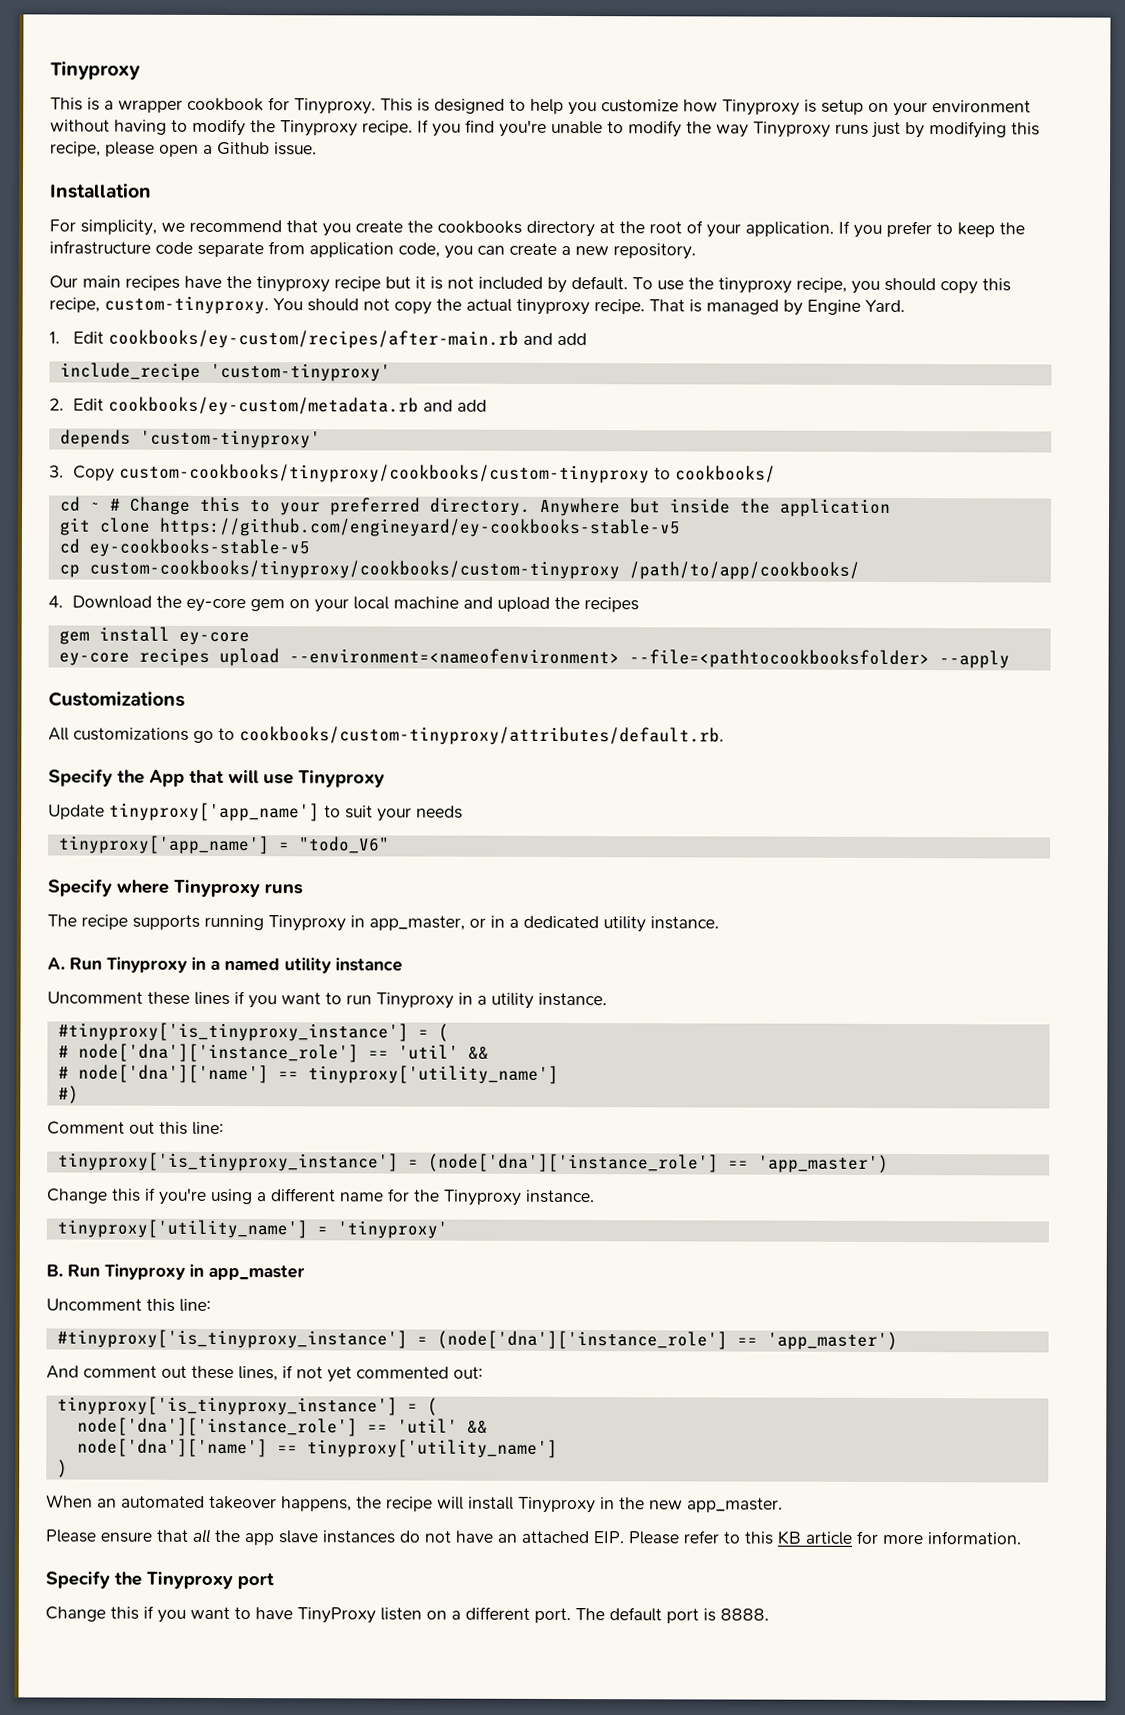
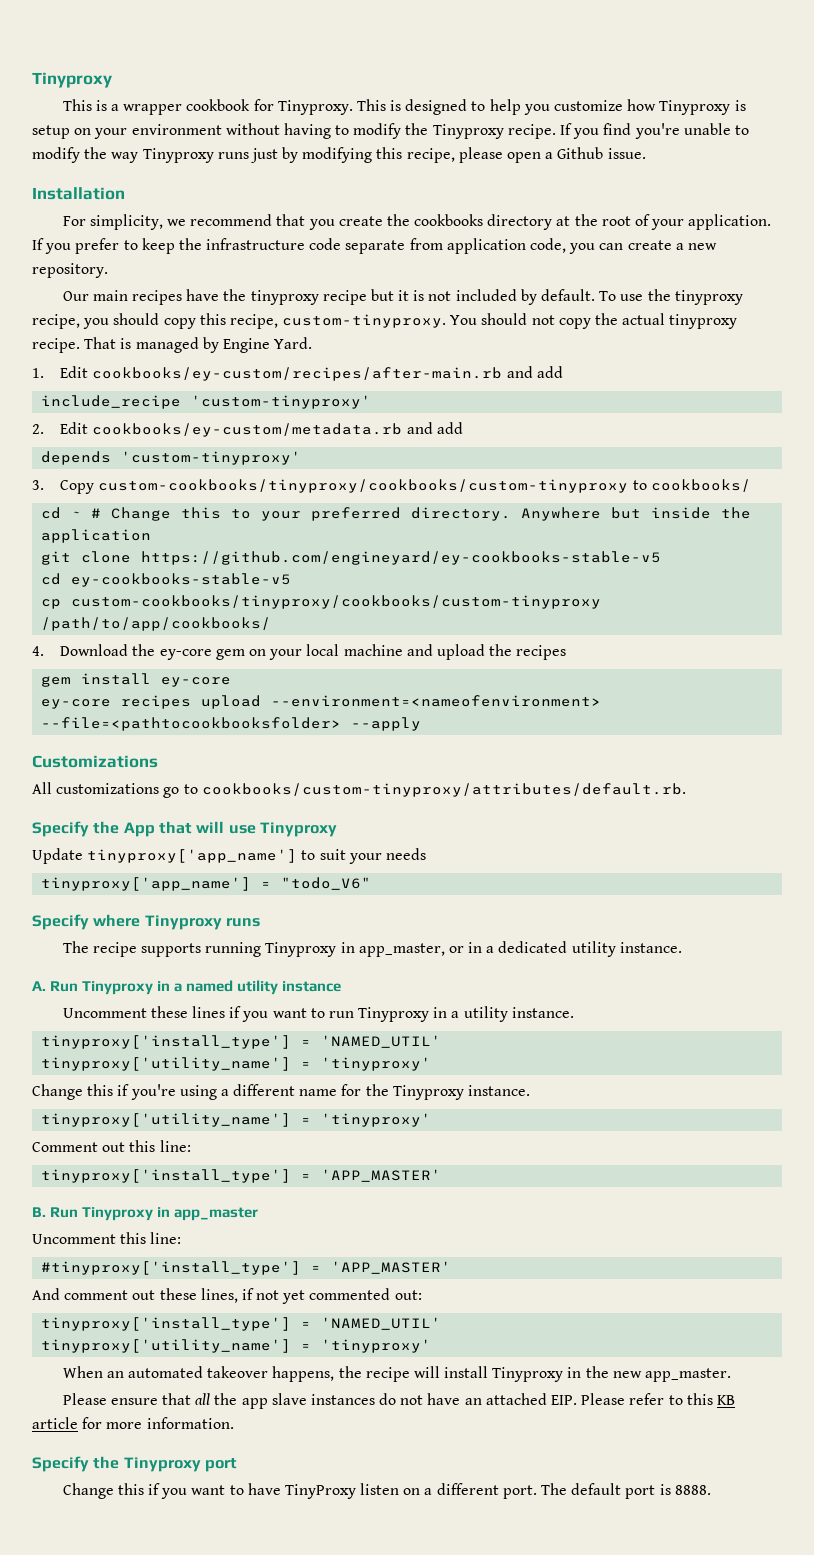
[57,1022,449,1042] [57,1043,489,1063] [57,1064,559,1084] [57,1085,79,1104] [47,1121,224,1135] [57,1152,889,1173] #tinyproxy['is_tinyproxy_instance'] = ( // # node['dna']['instance_role'] == 'util' && // # node['dna']['name'] == tinyproxy['utility_name'] // #) // Comment out this line: // tinyproxy['is_tinyproxy_instance'] = (node['dna']['instance_role'] == 'app_master') -> [41,1035,442,1049] [41,1057,432,1071] tinyproxy['install_type'] = 'NAMED_UTIL' // tinyproxy['utility_name'] = 'tinyproxy'
(448, 1229) none -> [32,1140,191,1152] [41,1169,442,1183] // Comment out this line: // tinyproxy['install_type'] = 'APP_MASTER'
[56,1329,898,1350] #tinyproxy['is_tinyproxy_instance'] = (node['dna']['instance_role'] == 'app_master') -> [41,1261,452,1275] #tinyproxy['install_type'] = 'APP_MASTER'
[56,1396,438,1416] [76,1417,488,1437] [76,1438,558,1458] [56,1459,68,1478] tinyproxy['is_tinyproxy_instance'] = ( // node['dna']['instance_role'] == 'util' && // node['dna']['name'] == tinyproxy['utility_name'] // ) -> [41,1317,442,1331] [41,1339,432,1353] tinyproxy['install_type'] = 'NAMED_UTIL' // tinyproxy['utility_name'] = 'tinyproxy'

